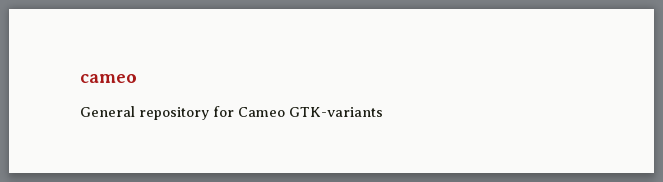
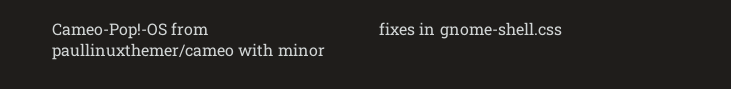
[80,74,137,83] [80,106,383,120] cameo // General repository for Cameo GTK-variants -> [52,22,209,39] [52,43,325,60] [379,22,562,39] Cameo-Pop!-OS from paullinuxthemer/cameo with minor fixes in gnome-shell.css

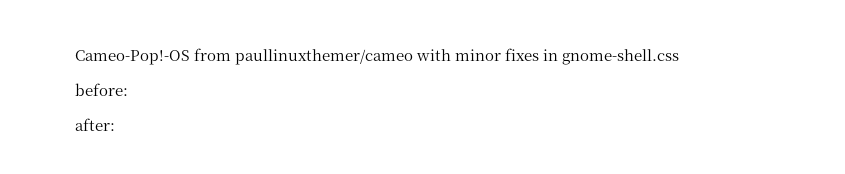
(562, 30) none -> [75,83,128,96] [75,118,115,131] // before: // after:

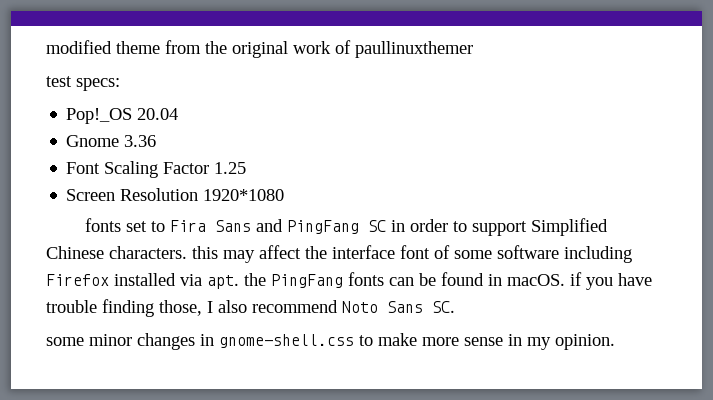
[75,48,680,65] [75,83,128,96] [75,118,115,131] Cameo-Pop!-OS from paullinuxthemer/cameo with minor fixes in gnome-shell.css // before: // after: -> [46,40,473,58] [46,76,120,91] [66,108,179,124] [66,135,157,147] [66,161,247,178] [66,188,285,201] [85,218,609,236] [46,245,632,263] [46,272,652,290] [46,299,455,317] [46,333,615,350] modified theme from the original work of paullinuxthemer // test specs: // Pop!_OS 20.04 // Gnome 3.36 // Font Scaling Factor 1.25 // Screen Resolution 1920*1080 // fonts set to Fira Sans and PingFang SC in order to support Simplified Chinese characters. this may affect the interface font of some software including Firefox installed via apt. the PingFang fonts can be found in macOS. if you have trouble finding those, I also recommend Noto Sans SC. // some minor changes in gnome-shell.css to make more sense in my opinion.

